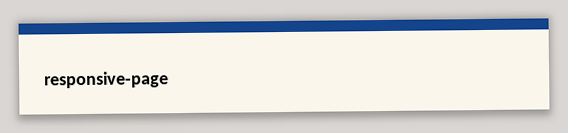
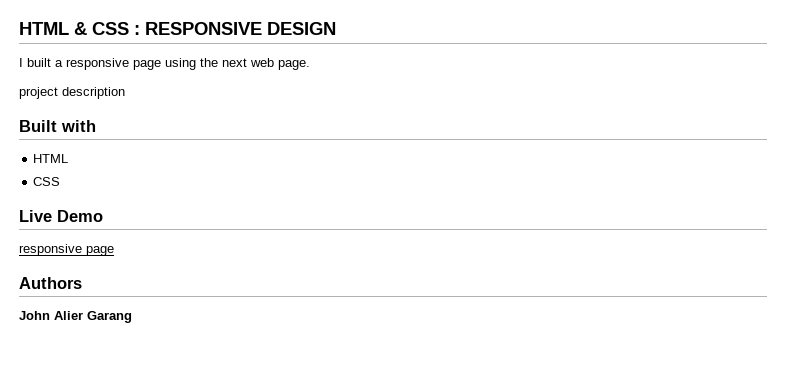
[44,71,169,89] responsive-page -> [19,22,336,35] [19,58,310,70] [19,87,125,99] [19,120,96,132] [33,154,69,163] [33,177,61,186] [19,210,103,222] [19,244,114,256] [19,277,82,289] [19,311,132,323] HTML & CSS : RESPONSIVE DESIGN // I built a responsive page using the next web page. // project description // Built with // HTML // CSS // Live Demo // responsive page // Authors // John Alier Garang

